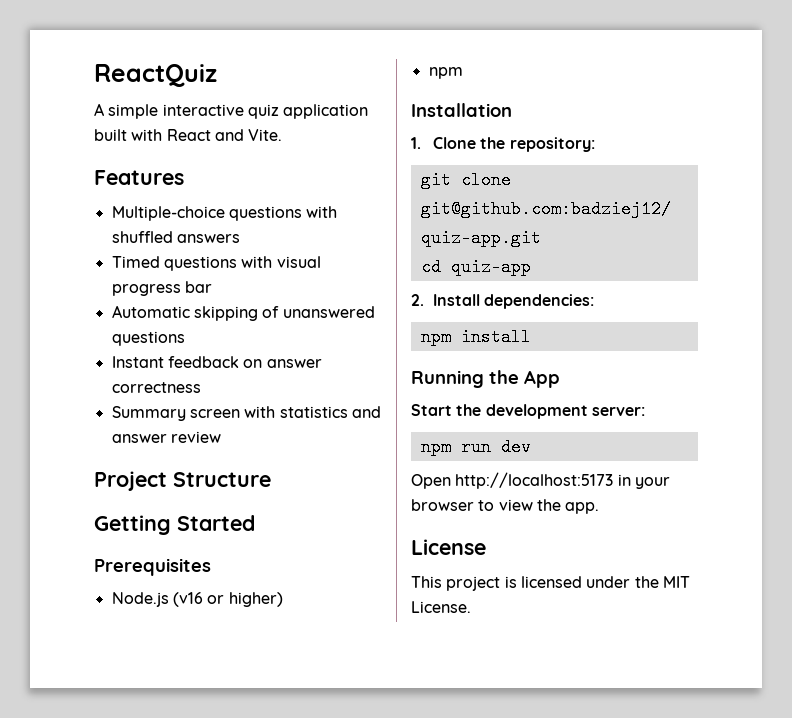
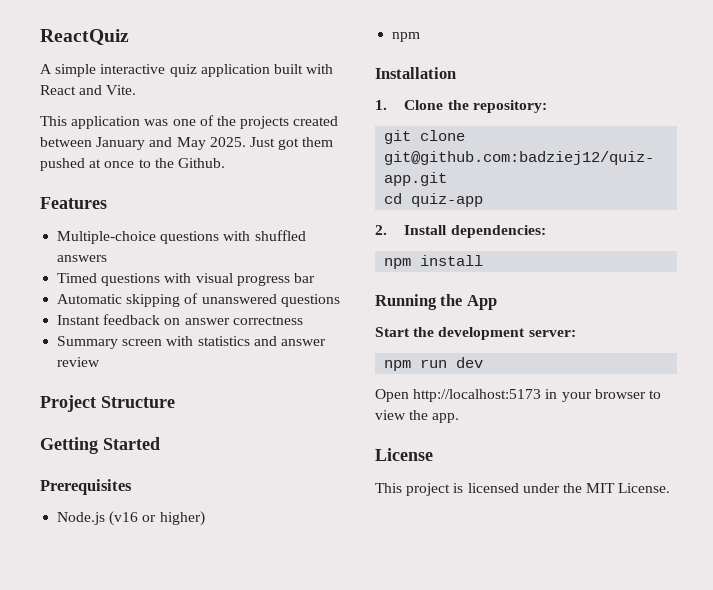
(283, 135) none -> [40,115,339,129] [40,137,334,150] [40,158,225,171] // This application was one of the projects created between January and May 2025. Just got them pushed at once to the Github.

